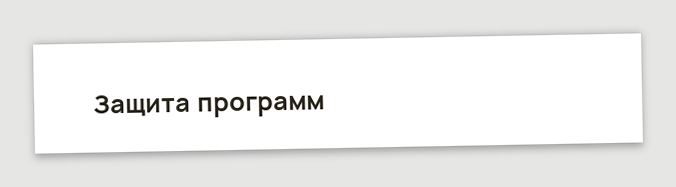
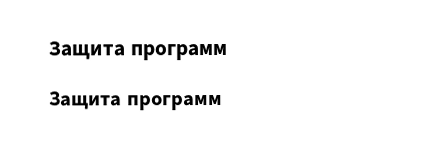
[92,93,325,118] Защита программ -> [48,41,227,61] [49,91,223,111] Защита программ // Защита программ

